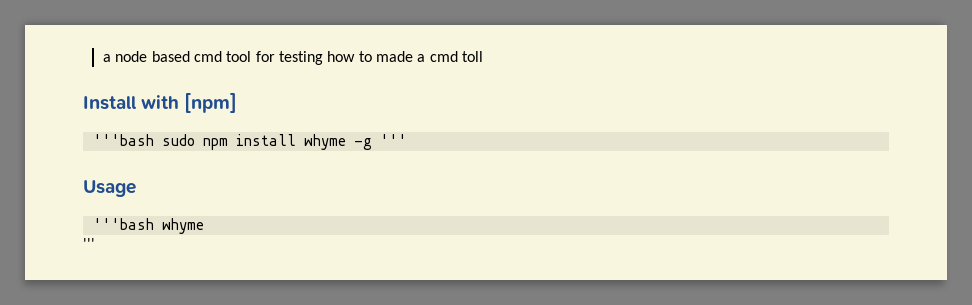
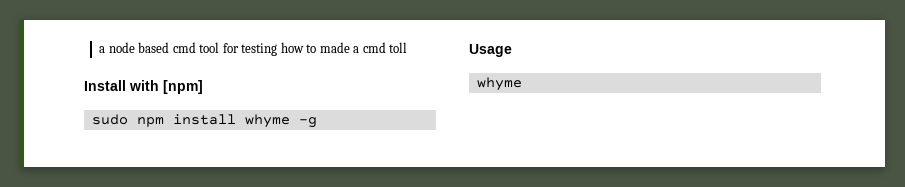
[92,134,154,146] '''bash -> (203, 87) none
[379,134,407,146] ''' -> (317, 122) none
[92,218,204,234] [83,238,95,249] '''bash whyme // ''' -> [476,77,522,91] whyme

